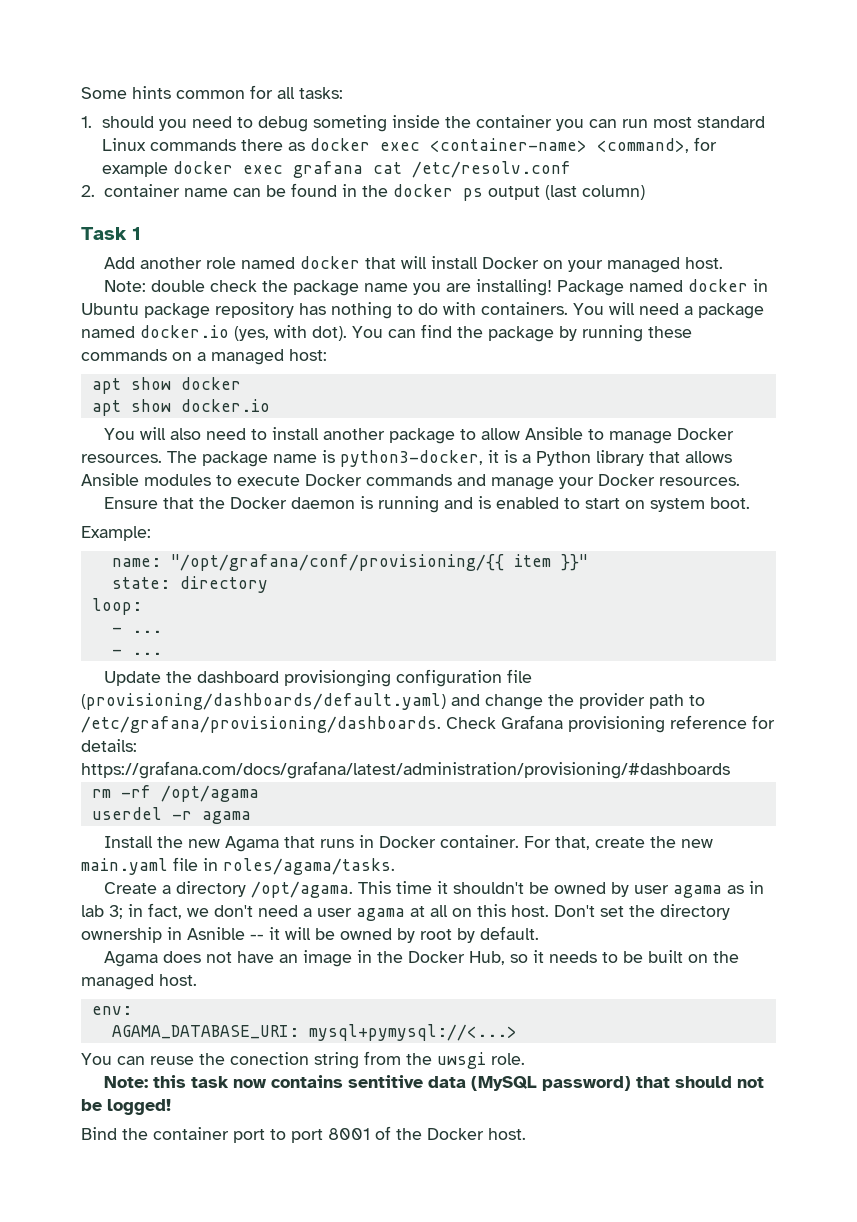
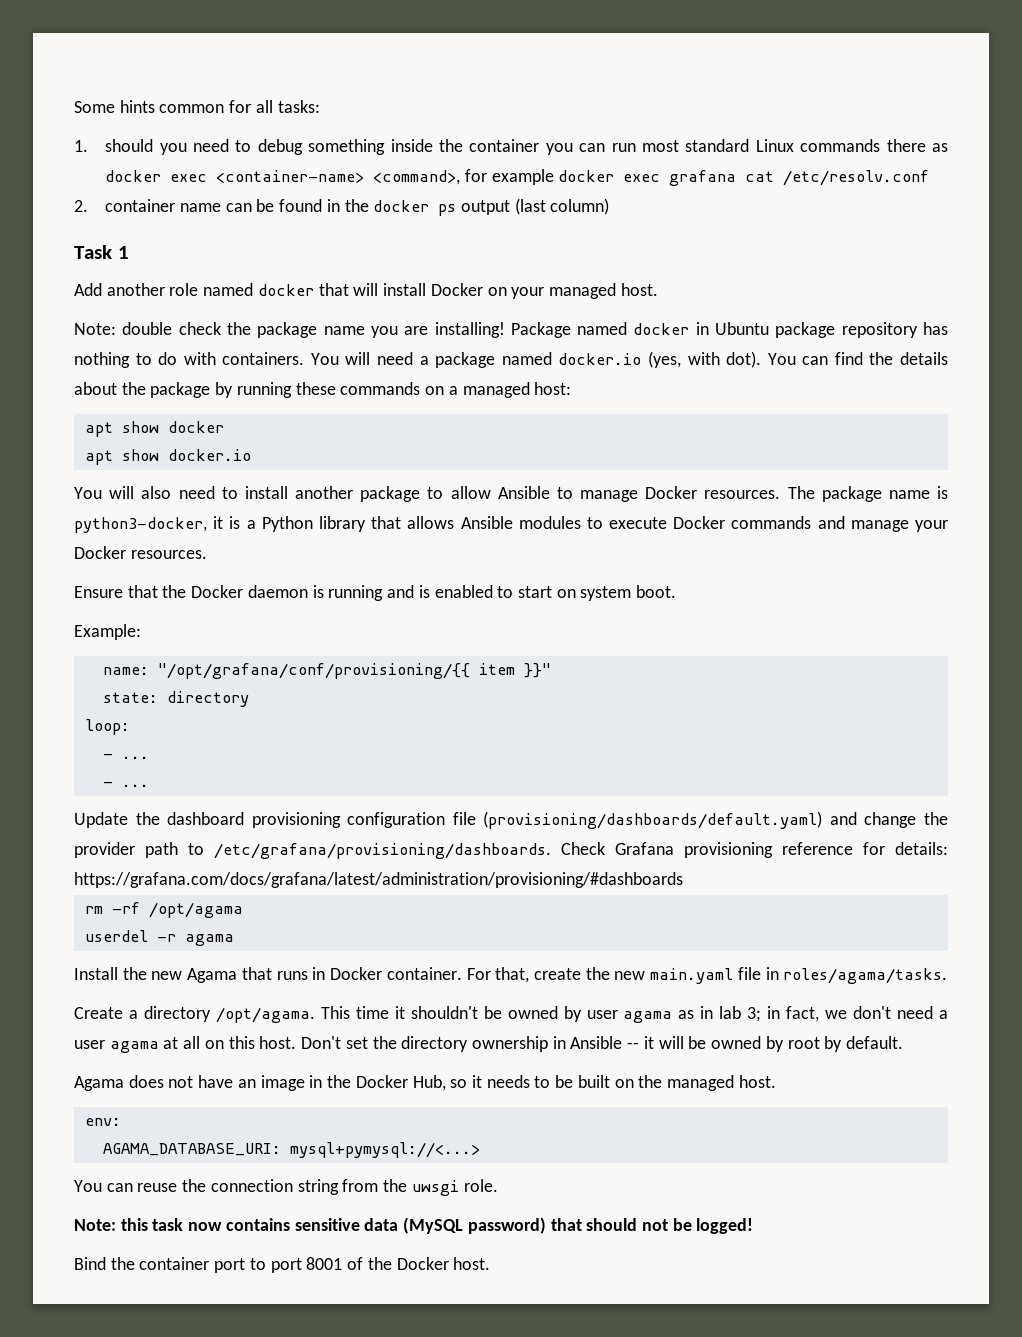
[313,115,388,132] someting -> [308,139,386,155] something
(483, 332) none -> [899,352,948,365] [74,382,146,395] details about the
[283,670,391,687] provisionging -> [251,812,341,828] provisioning
[187,927,245,940] Asnible -> [570,1036,623,1049] Ansible
[230,1052,309,1065] conection -> [210,1179,293,1192] connection
[347,1075,423,1088] sentitive -> [294,1218,360,1231] sensitive

